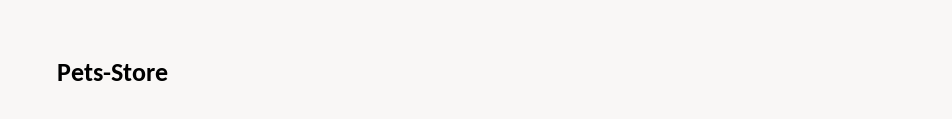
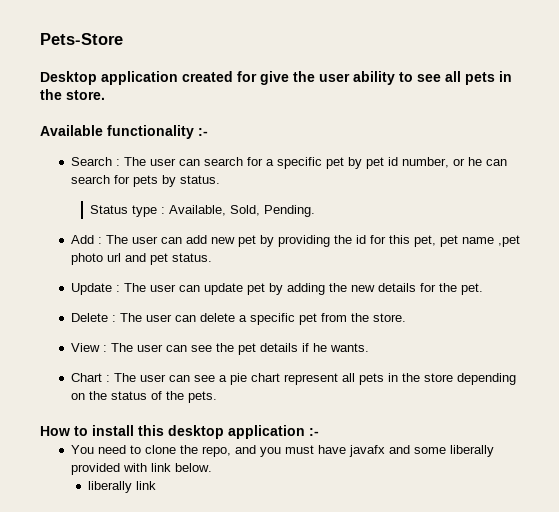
(168, 72) none -> [40,71,512,85] [40,89,105,100] [40,125,208,139] [70,157,507,169] [70,175,220,187] [89,205,315,217] [70,235,520,247] [70,253,212,265] [70,283,483,295] [70,313,406,325] [70,343,369,355] [70,373,516,385] [70,391,217,403] [40,425,319,439] [70,445,494,457] [70,463,212,475] [87,481,156,493] // Desktop application created for give the user ability to see all pets in the store. // Available functionality :- // Search : The user can search for a specific pet by pet id number, or he can search for pets by status. // Status type : Available, Sold, Pending. // Add : The user can add new pet by providing the id for this pet, pet name ,pet photo url and pet status. // Update : The user can update pet by adding the new details for the pet. // Delete : The user can delete a specific pet from the store. // View : The user can see the pet details if he wants. // Chart : The user can see a pie chart represent all pets in the store depending on the status of the pets. // How to install this desktop application :- // You need to clone the repo, and you must have javafx and some liberally provided with link below. // liberally link

